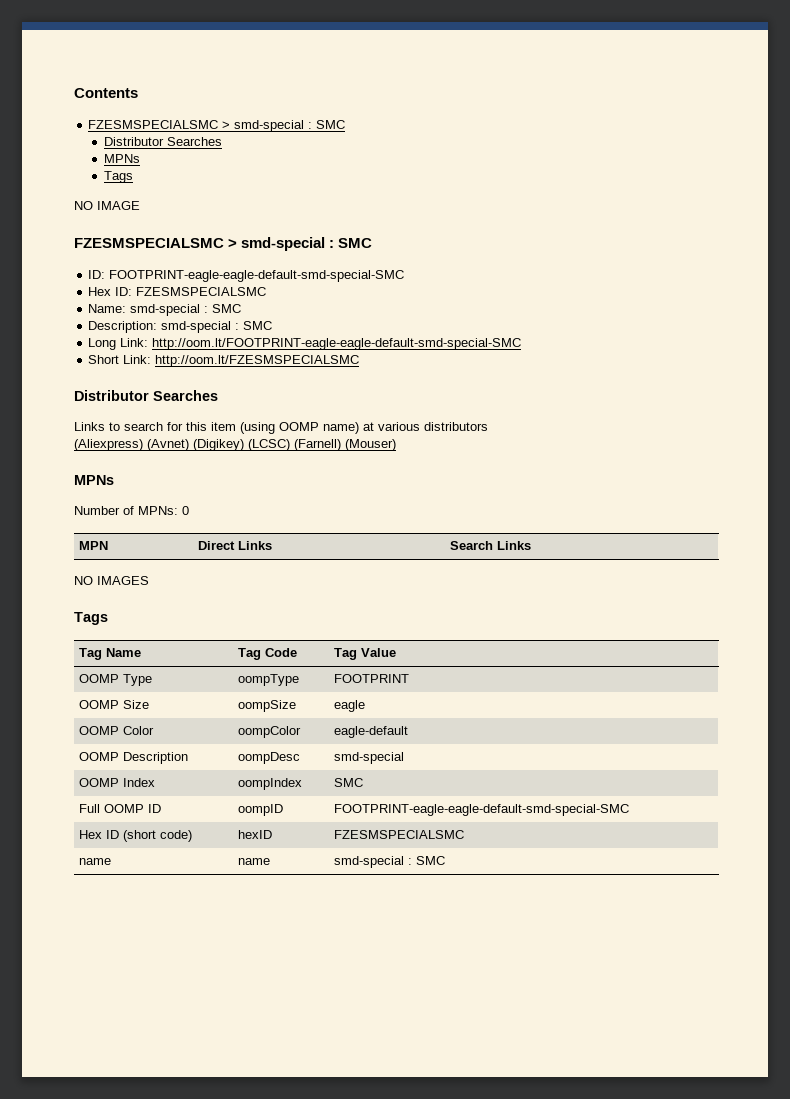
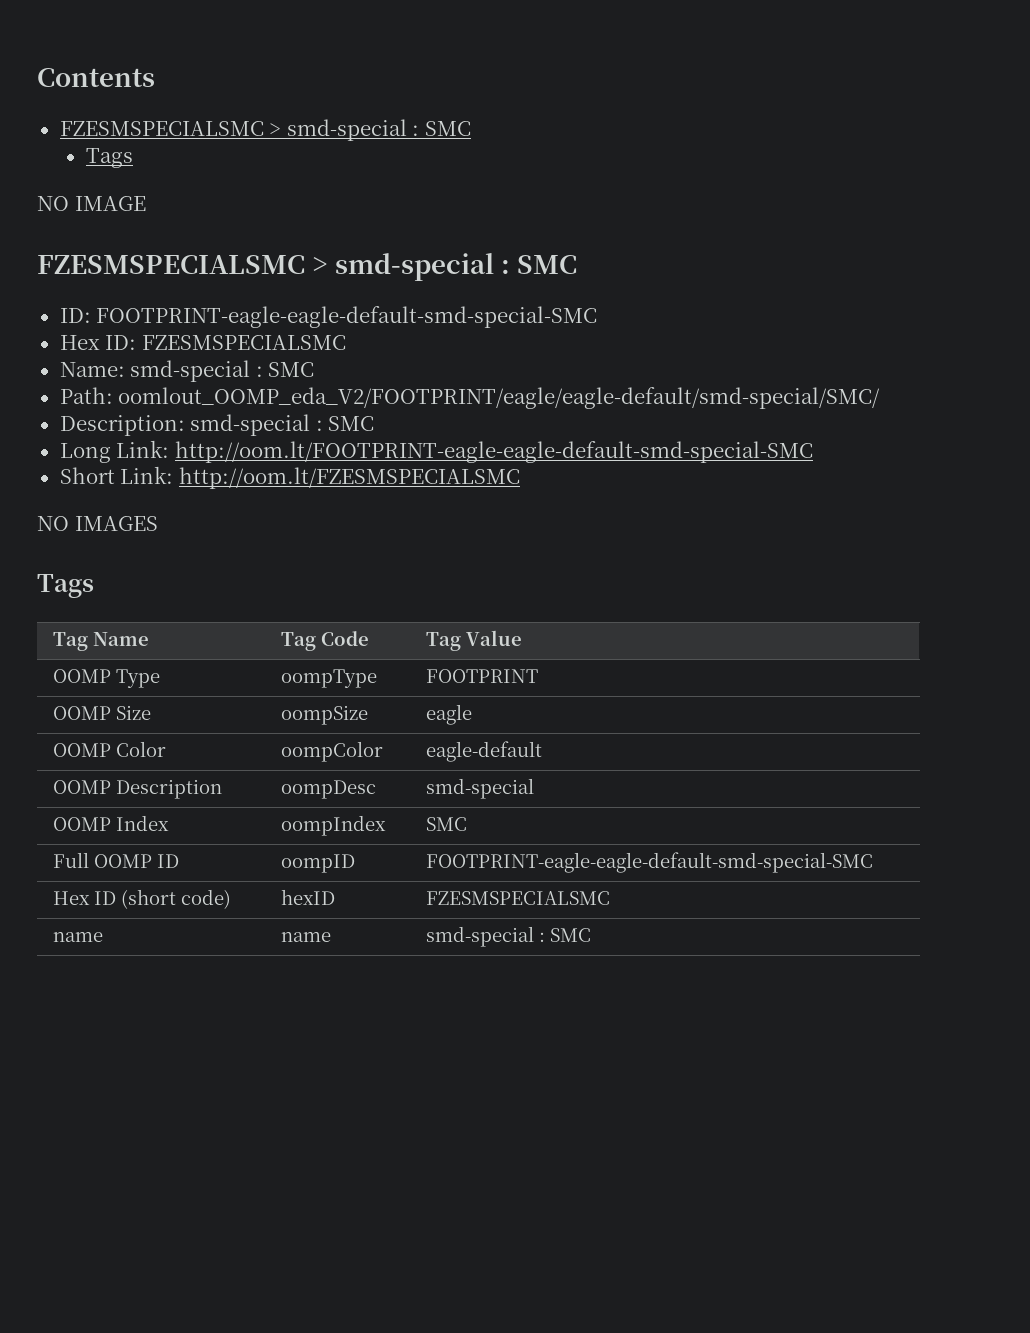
[104,137,223,146] [104,154,141,163] // Distributor Searches // MPNs -> (471, 128) none
(242, 308) none -> [59,387,881,409] // Path: oomlout_OOMP_eda_V2/FOOTPRINT/eagle/eagle-default/smd-special/SMC/
[74,390,218,401] [74,422,488,434] [74,439,396,451] [74,475,114,485] [74,506,189,515] [79,541,109,550] [198,541,273,550] [450,541,532,550] // Distributor Searches // Links to search for this item (using OOMP name) at various distributors // (Aliexpress) (Avnet) (Digikey) (LCSC) (Farnell) (Mouser) // MPNs // Number of MPNs: 0 // MPN | Direct Links | Search Links -> (520, 478) none

